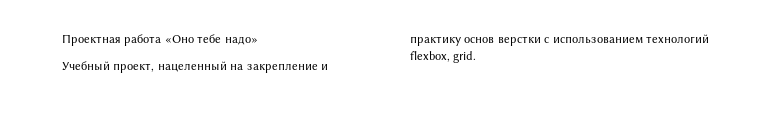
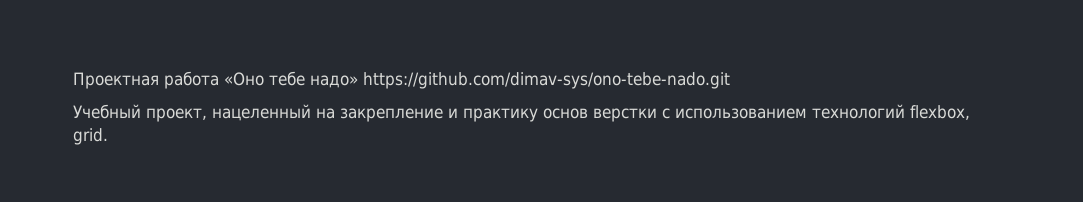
(258, 40) none -> [363,72,730,89] https://github.com/dimav-sys/ono-tebe-nado.git

